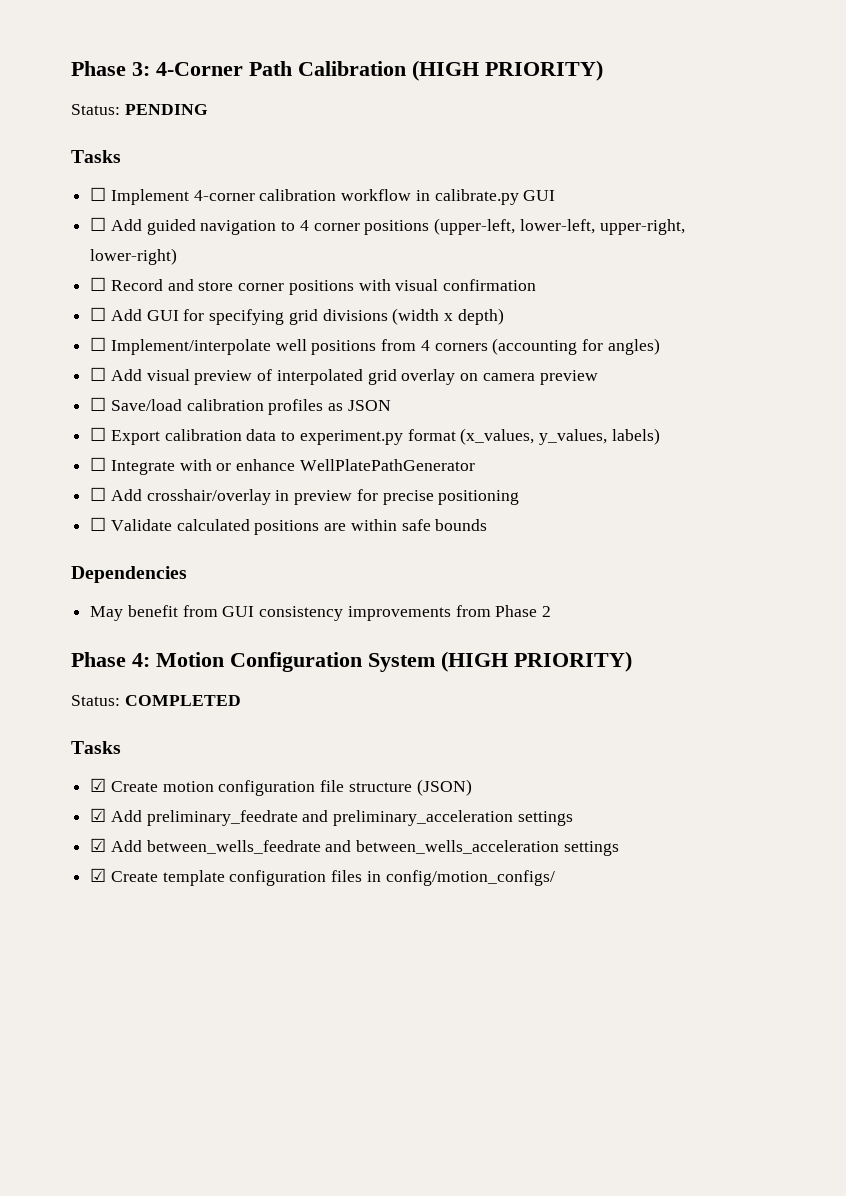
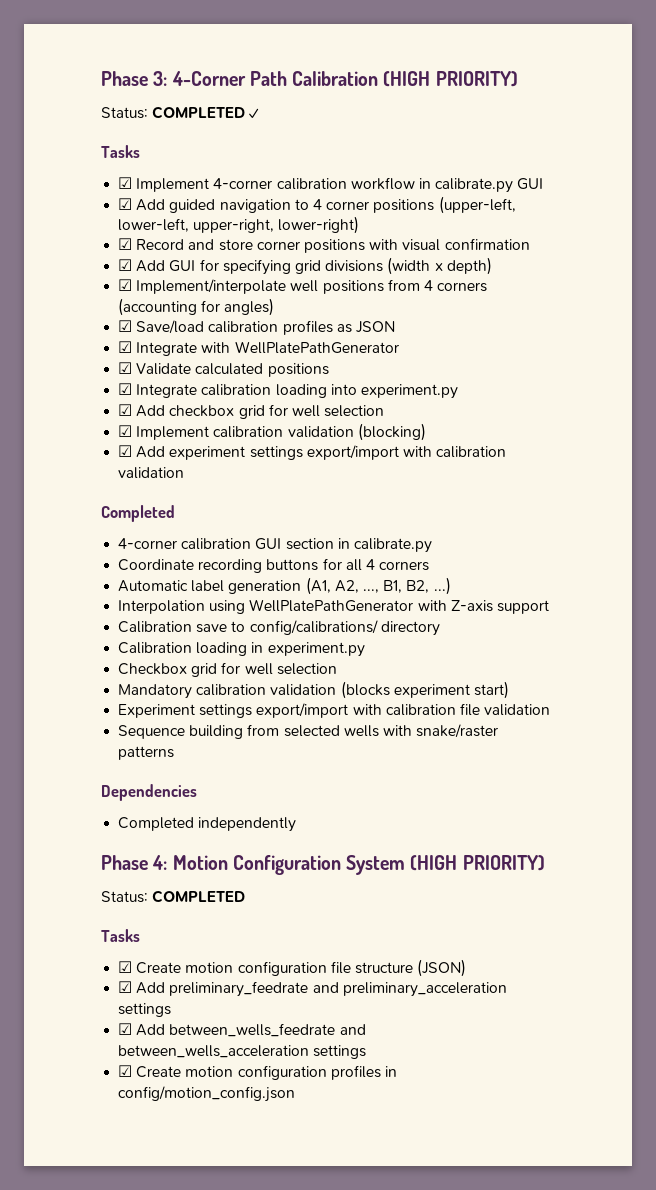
[124,104,208,115] [71,150,121,163] [90,187,107,201] PENDING // Tasks // ☐ -> [152,106,260,119] [101,145,140,158] [118,177,133,189] COMPLETED ✓ // Tasks // ☑
[90,217,107,231] ☐ -> [118,198,133,210] ☑
[90,277,107,291] ☐ -> [118,238,133,250] ☑
[90,307,107,321] ☐ -> [118,259,133,271] ☑
[90,337,107,351] ☐ -> [118,279,133,291] ☑
[90,367,598,385] [90,397,107,411] ☐ Add visual preview of interpolated grid overlay on camera preview // ☐ -> [118,320,133,332] ☑
[90,427,660,445] [90,457,475,475] [90,487,520,505] [90,517,488,535] [71,566,187,583] [90,605,552,621] ☐ Export calibration data to experiment.py format (x_values, y_values, labels) // ☐ Integrate with or enhance WellPlatePathGenerator // ☐ Add crosshair/overlay in preview for precise positioning // ☐ Validate calculated positions are within safe bounds // Dependencies // May benefit from GUI consistency improvements from Phase 2 -> [118,341,399,356] [118,362,329,377] [118,383,458,399] [118,404,385,419] [118,423,426,441] [118,445,507,460] [118,467,185,479] [101,505,175,522] [118,538,432,553] [118,558,430,573] [118,577,451,595] [118,599,549,614] [118,620,440,636] [118,642,365,657] [118,662,337,677] [118,681,509,699] [118,703,551,718] [118,724,499,739] [118,746,175,760] [101,784,197,801] [118,817,297,832] ☑ Integrate with WellPlatePathGenerator // ☑ Validate calculated positions // ☑ Integrate calibration loading into experiment.py // ☑ Add checkbox grid for well selection // ☑ Implement calibration validation (blocking) // ☑ Add experiment settings export/import with calibration validation // Completed // 4-corner calibration GUI section in calibrate.py // Coordinate recording buttons for all 4 corners // Automatic label generation (A1, A2, ..., B1, B2, ...) // Interpolation using WellPlatePathGenerator with Z-axis support // Calibration save to config/calibrations/ directory // Calibration loading in experiment.py // Checkbox grid for well selection // Mandatory calibration validation (blocks experiment start) // Experiment settings export/import with calibration file validation // Sequence building from selected wells with snake/raster patterns // Dependencies // Completed independently
[162,870,555,886] template configuration files in config/motion_configs/ -> [185,1065,397,1080] [118,1086,296,1102] motion configuration profiles in config/motion_config.json

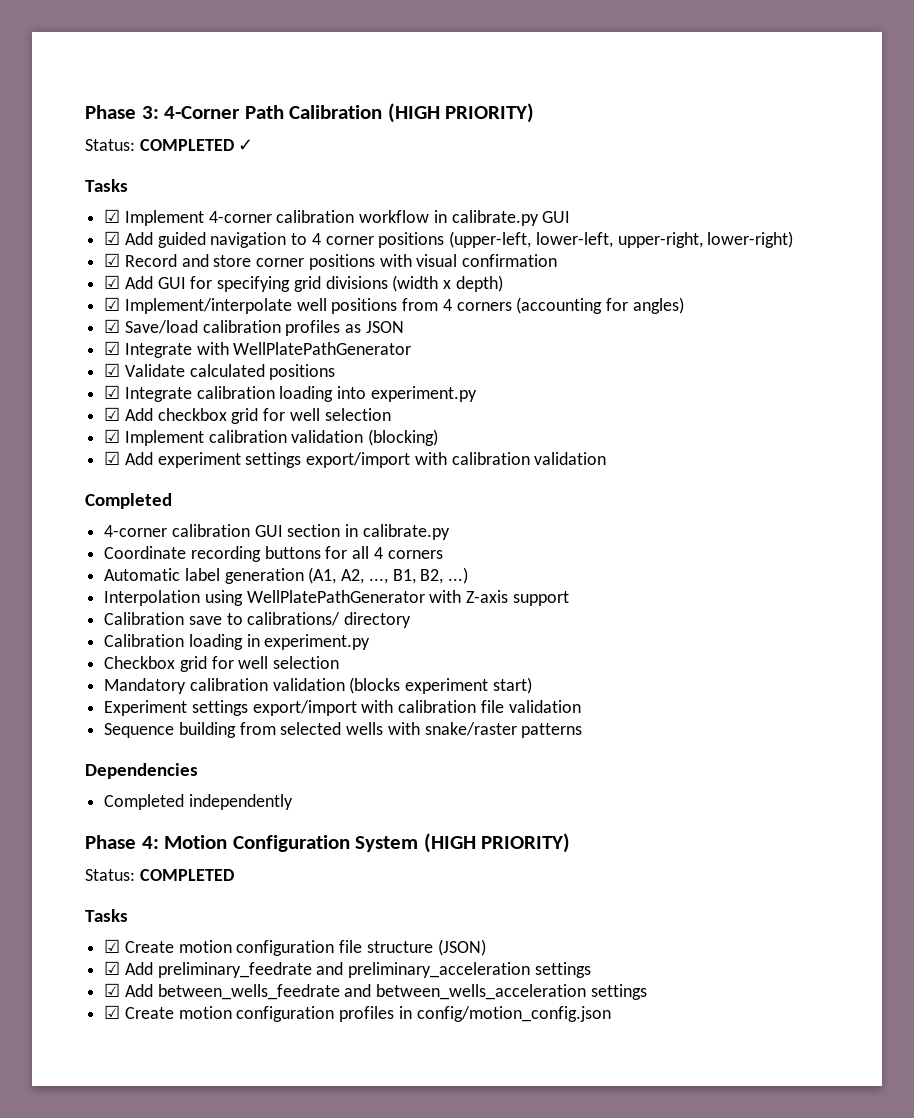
[249,620,378,635] config/calibrations/ -> [247,612,341,626] calibrations/

